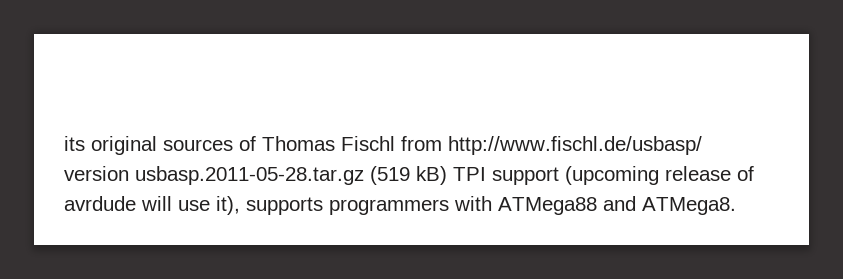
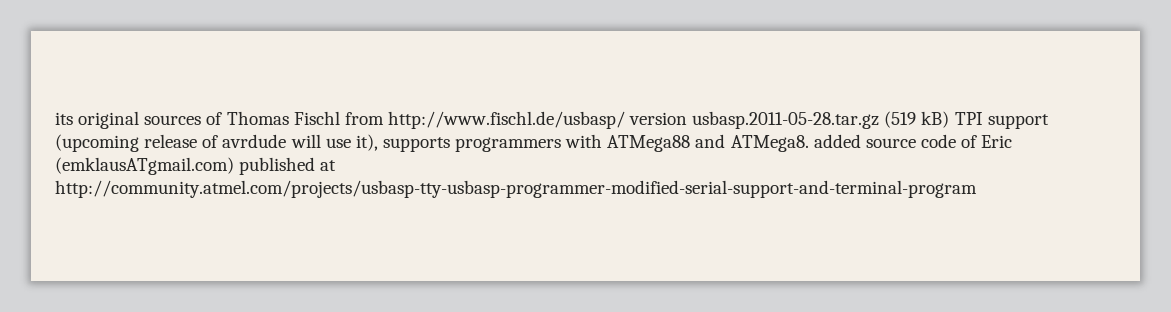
(736, 206) none -> [813,134,1013,148] [55,157,337,175] [55,180,977,198] added source code of Eric (emklausATgmail.com) published at http://community.atmel.com/projects/usbasp-tty-usbasp-programmer-modified-serial-support-and-terminal-program

